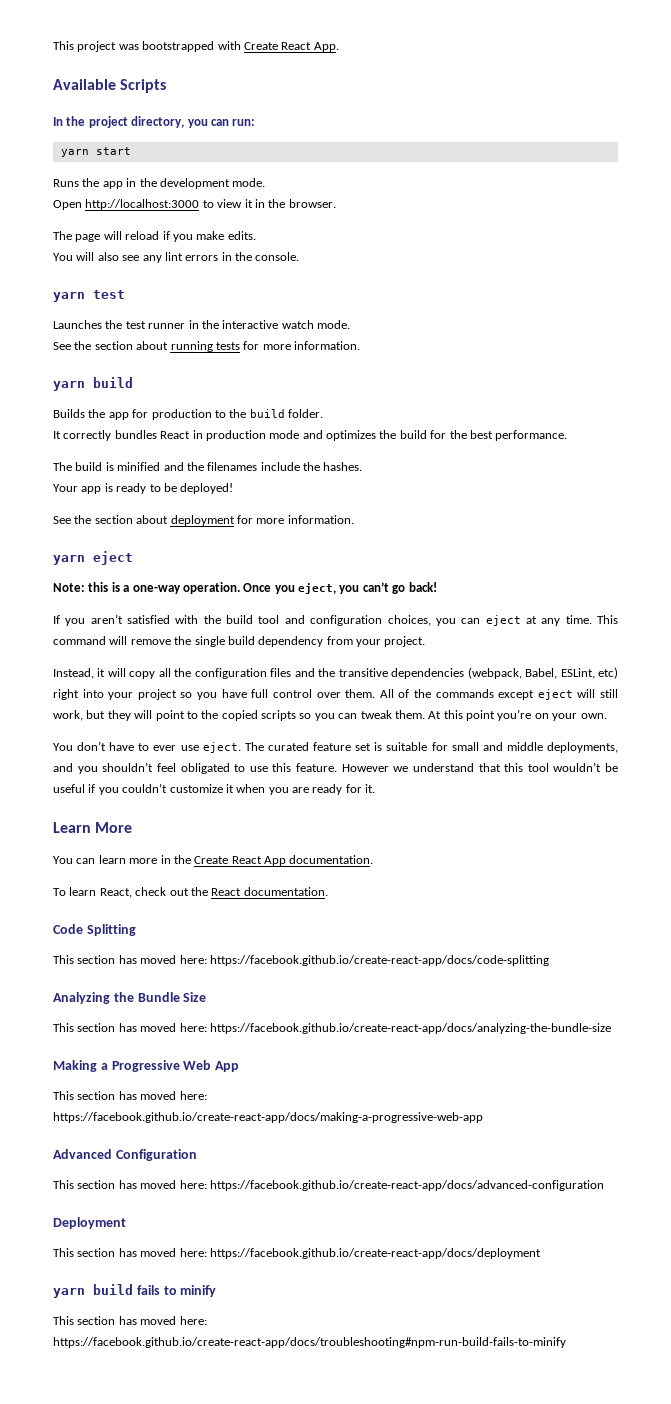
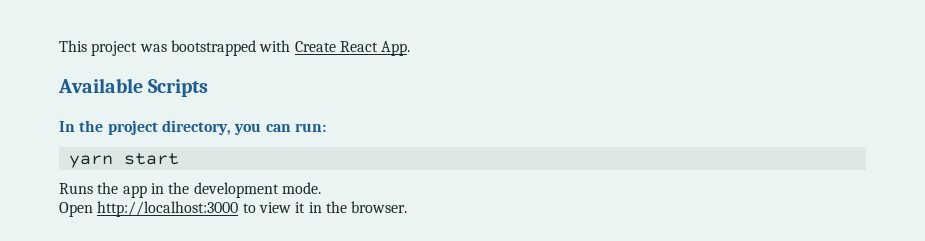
[53,231,256,242] [53,252,300,263] [53,290,125,302] [53,320,350,329] [53,341,360,352] [53,377,133,391] [53,409,323,420] [53,430,568,441] [53,462,363,471] [53,483,234,494] [53,515,354,526] [53,551,133,565] [53,582,437,594] [53,614,619,626] [53,636,426,647] [53,667,618,679] [53,689,618,700] [53,709,607,721] [53,741,618,753] [53,762,618,774] [53,783,376,795] [53,822,133,833] [53,855,374,866] [53,887,328,898] [53,924,136,936] [53,955,549,966] [53,992,207,1004] [53,1023,611,1034] [53,1060,240,1072] [53,1091,207,1100] [53,1112,483,1123] [53,1149,197,1161] [53,1180,604,1191] [53,1217,126,1229] [53,1248,541,1259] [53,1284,217,1298] [53,1316,207,1325] [53,1337,566,1348] // The page will reload if you make edits. // You will also see any lint errors in the console. // yarn test // Launches the test runner in the interactive watch mode. // See the section about running tests for more information. // yarn build // Builds the app for production to the build folder. // It correctly bundles React in production mode and optimizes the build for the best performance. // The build is minified and the filenames include the hashes. // Your app is ready to be deployed! // See the section about deployment for more information. // yarn eject // Note: this is a one-way operation. Once you eject, you can’t go back! // If you aren’t satisfied with the build tool and configuration choices, you can eject at any time. This command will remove the single build dependency from your project. // Instead, it will copy all the configuration files and the transitive dependencies (webpack, Babel, ESLint, etc) right into your project so you have full control over them. All of the commands except eject will still work, but they will point to the copied scripts so you can tweak them. At this point you’re on your own. // You don’t have to ever use eject. The curated feature set is suitable for small and middle deployments, and you shouldn’t feel obligated to use this feature. However we understand that this tool wouldn’t be useful if you couldn’t customize it when you are ready for it. // Learn More // You can learn more in the Create React App documentation. // To learn React, check out the React documentation. // Code Splitting // This section has moved here: https://facebook.github.io/create-react-app/docs/code-splitting // Analyzing the Bundle Size // This section has moved here: https://facebook.github.io/create-react-app/docs/analyzing-the-bundle-size // Making a Progressive Web App // This section has moved here: https://facebook.github.io/create-react-app/docs/making-a-progressive-web-app // Advanced Configuration // This section has moved here: https://facebook.github.io/create-react-app/docs/advanced-configuration // Deployment // This section has moved here: https://facebook.github.io/create-react-app/docs/deployment // yarn build fails to minify // This section has moved here: https://facebook.github.io/create-react-app/docs/troubleshooting#npm-run-build-fails-to-minify -> (408, 207) none

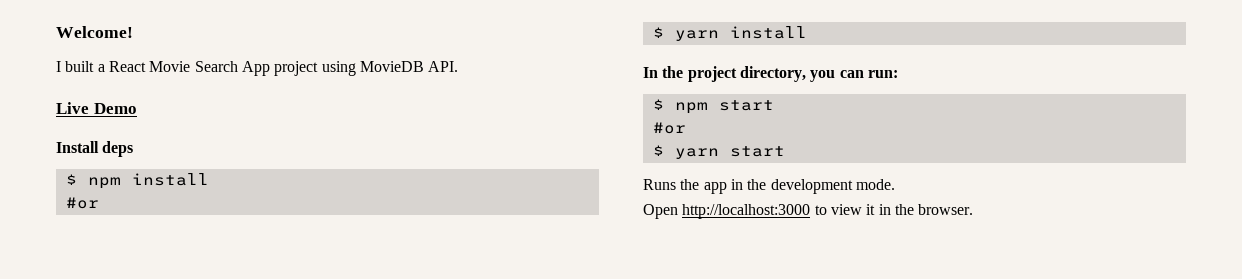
[59,40,411,56] [58,78,209,97] This project was bootstrapped with Create React App. // Available Scripts -> [56,26,133,38] [56,61,459,76] [56,102,137,114] [56,141,134,157] [65,173,209,189] [65,197,99,209] [652,26,807,41] Welcome! // I built a React Movie Search App project using MovieDB API. // Live Demo // Install deps // $ npm install // #or // $ yarn install
(326, 127) none -> [652,99,774,114] [652,122,686,134] [652,145,664,156] $ npm start // #or // $

